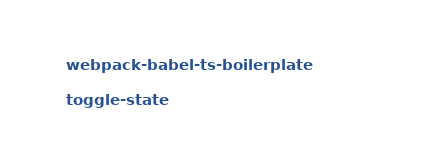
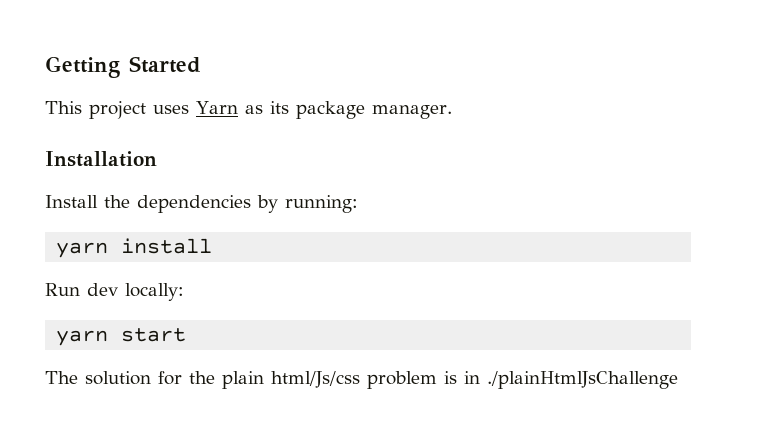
[66,59,313,73] [66,94,169,108] webpack-babel-ts-boilerplate // toggle-state -> [45,56,201,78] [45,101,452,119] [45,151,157,167] [45,195,358,213] [56,238,213,258] [45,283,184,301] [56,328,187,346] [45,371,678,389] Getting Started // This project uses Yarn as its package manager. // Installation // Install the dependencies by running: // yarn install // Run dev locally: // yarn start // The solution for the plain html/Js/css problem is in ./plainHtmlJsChallenge

